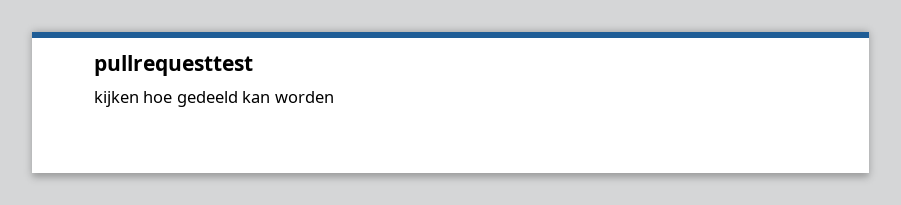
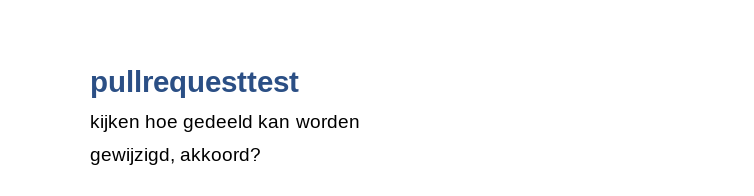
(334, 97) none -> [90,148,262,165] // gewijzigd, akkoord?

